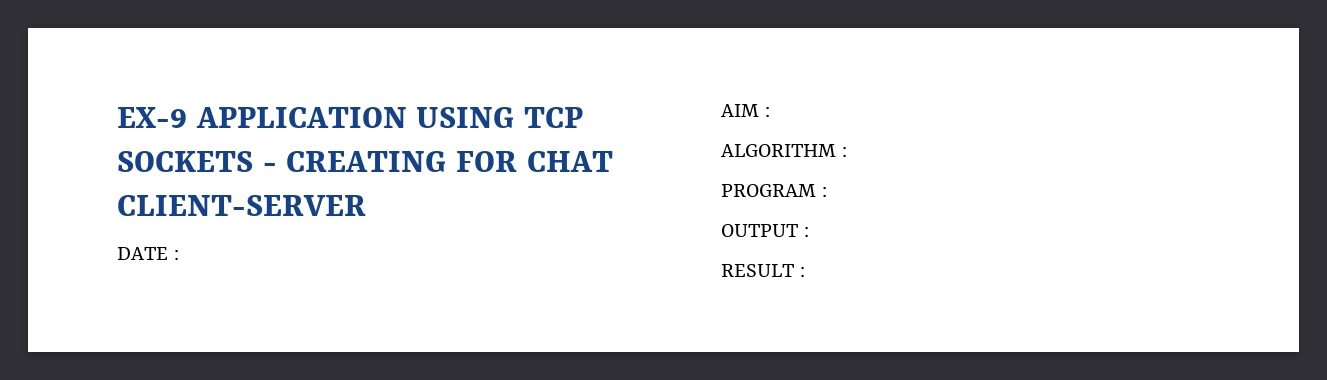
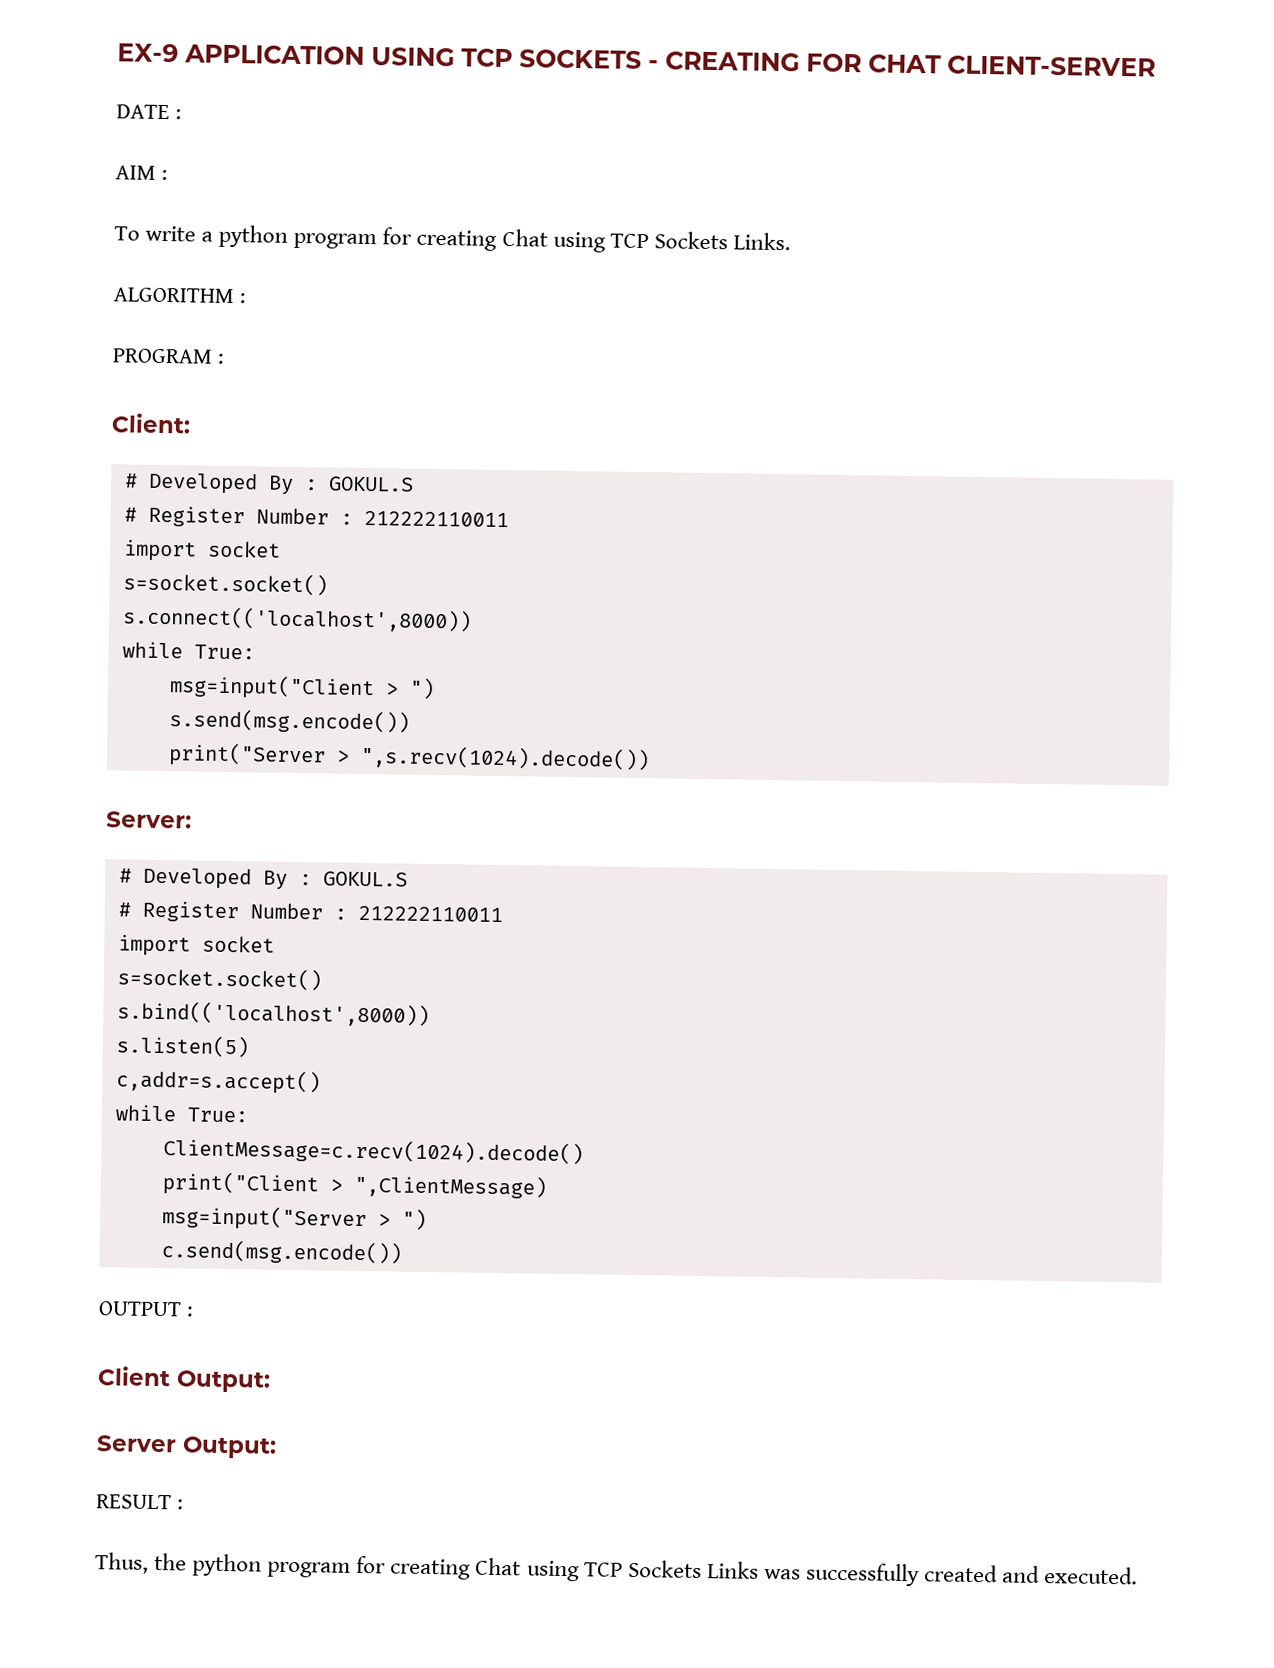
[721,144,848,157] [721,184,828,197] [721,224,810,237] [721,264,806,277] ALGORITHM : // PROGRAM : // OUTPUT : // RESULT : -> [114,224,791,253] [113,287,247,304] [112,348,225,364] [111,413,191,434] [124,471,414,495] [123,505,509,528] [122,539,281,562] [122,571,328,596] [121,605,472,633] [121,641,255,660] [168,674,435,701] [168,708,410,734] [167,742,650,772] [106,811,192,829] [118,866,408,890] [117,900,503,923] [117,934,275,957] [116,966,322,991] [116,1000,430,1027] [115,1034,249,1058] [115,1068,321,1095] [114,1104,248,1123] [162,1137,584,1166] [161,1171,547,1199] [161,1205,427,1232] [160,1239,402,1265] [98,1301,195,1317] [97,1366,271,1393] [96,1435,277,1459] [96,1494,185,1510] [95,1552,1139,1587] To write a python program for creating Chat using TCP Sockets Links. // ALGORITHM : // PROGRAM : // Client: // # Developed By : GOKUL.S // # Register Number : 212222110011 // import socket // s=socket.socket() // s.connect(('localhost',8000)) // while True: // msg=input("Client > ") // s.send(msg.encode()) // print("Server > ",s.recv(1024).decode()) // Server: // # Developed By : GOKUL.S // # Register Number : 212222110011 // import socket // s=socket.socket() // s.bind(('localhost',8000)) // s.listen(5) // c,addr=s.accept() // while True: // ClientMessage=c.recv(1024).decode() // print("Client > ",ClientMessage) // msg=input("Server > ") // c.send(msg.encode()) // OUTPUT : // Client Output: // Server Output: // RESULT : // Thus, the python program for creating Chat using TCP Sockets Links was successfully created and executed.

